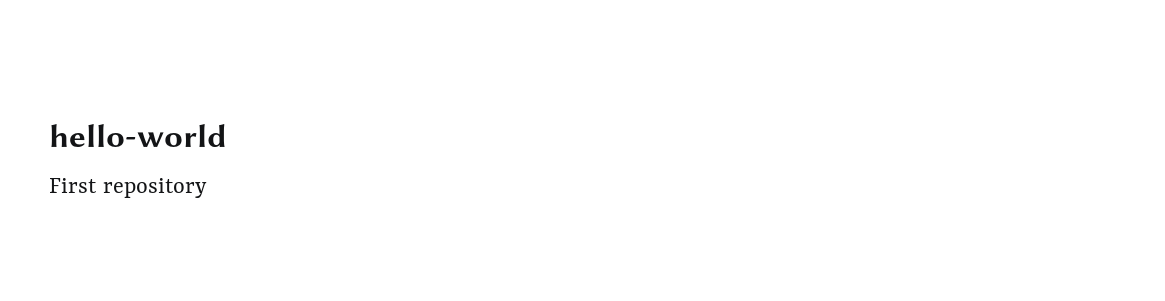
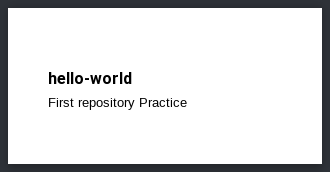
(207, 188) none -> [139,98,187,107] Practice

